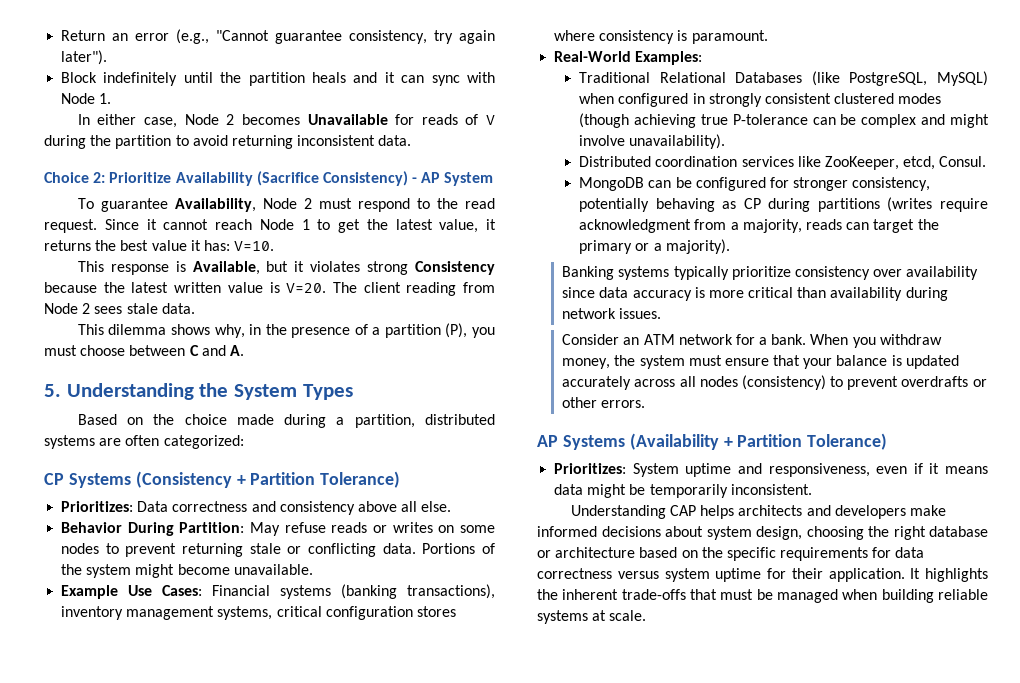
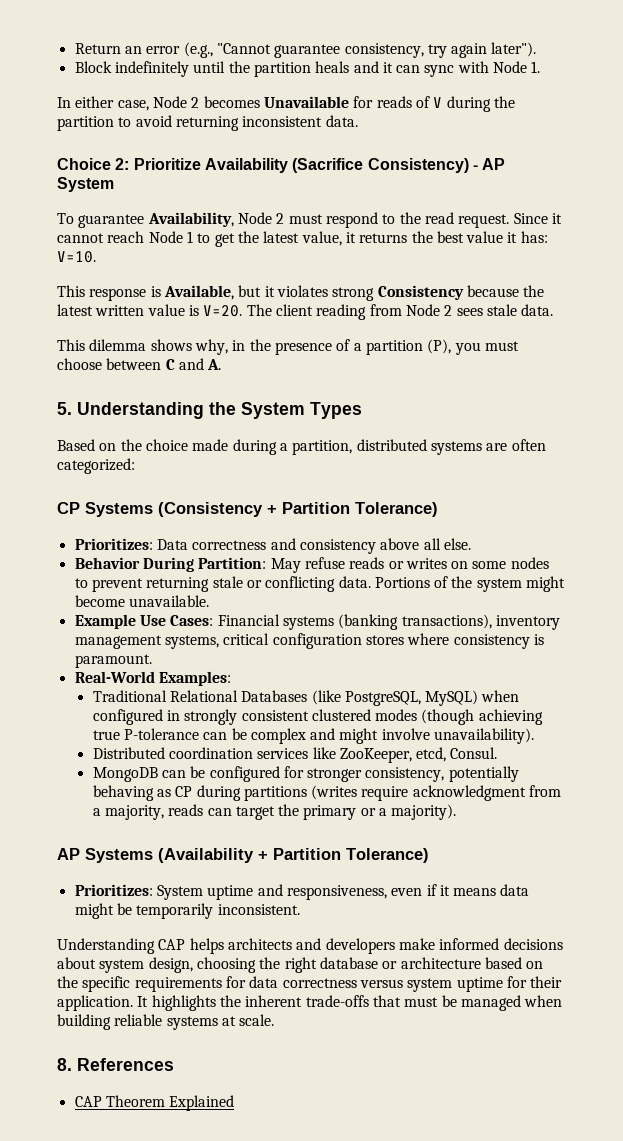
[562,266,979,280] [562,287,948,301] [562,308,662,319] [562,334,942,348] [562,355,959,369] [562,375,987,390] [562,397,646,408] // Banking systems typically prioritize consistency over availability since data accuracy is more critical than availability during network issues. // Consider an ATM network for a bank. When you withdraw money, the system must ensure that your balance is updated accurately across all nodes (consistency) to prevent overdrafts or other errors. -> (457, 812) none
(647, 615) none -> [57,1058,174,1071] [74,1095,235,1111] // 8. References // CAP Theorem Explained

